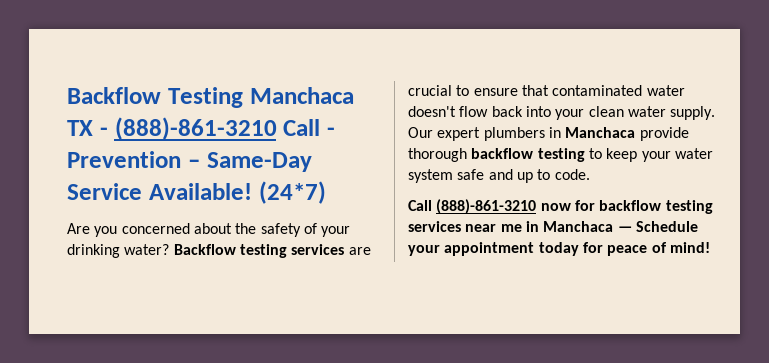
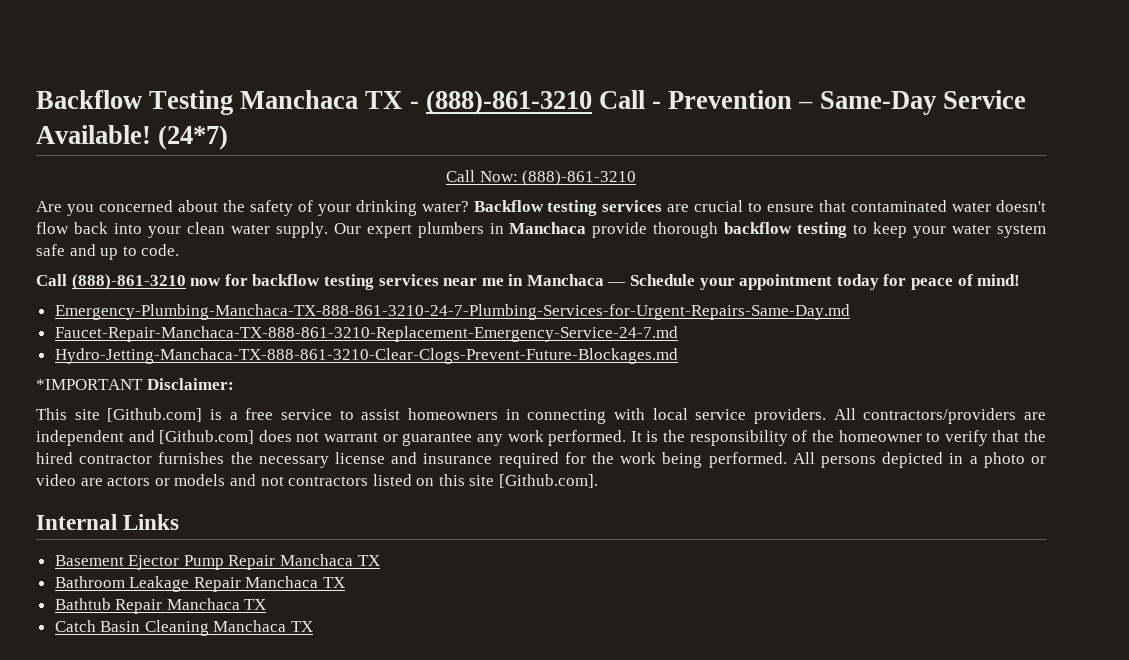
(326, 192) none -> [445,170,637,186] // Call Now: (888)-861-3210
(710, 247) none -> [54,304,850,320] [54,326,678,342] [54,348,678,364] [36,378,234,390] [36,408,1046,424] [36,430,1046,446] [36,452,1047,468] [36,474,599,488] [36,514,180,530] [54,554,380,570] [54,576,346,592] [54,598,267,614] [54,620,314,636] // Emergency-Plumbing-Manchaca-TX-888-861-3210-24-7-Plumbing-Services-for-Urgent-Repairs-Same-Day.md // Faucet-Repair-Manchaca-TX-888-861-3210-Replacement-Emergency-Service-24-7.md // Hydro-Jetting-Manchaca-TX-888-861-3210-Clear-Clogs-Prevent-Future-Blockages.md // *IMPORTANT Disclaimer: // This site [Github.com] is a free service to assist homeowners in connecting with local service providers. All contractors/providers are independent and [Github.com] does not warrant or guarantee any work performed. It is the responsibility of the homeowner to verify that the hired contractor furnishes the necessary license and insurance required for the work being performed. All persons depicted in a photo or video are actors or models and not contractors listed on this site [Github.com]. // Internal Links // Basement Ejector Pump Repair Manchaca TX // Bathroom Leakage Repair Manchaca TX // Bathtub Repair Manchaca TX // Catch Basin Cleaning Manchaca TX

